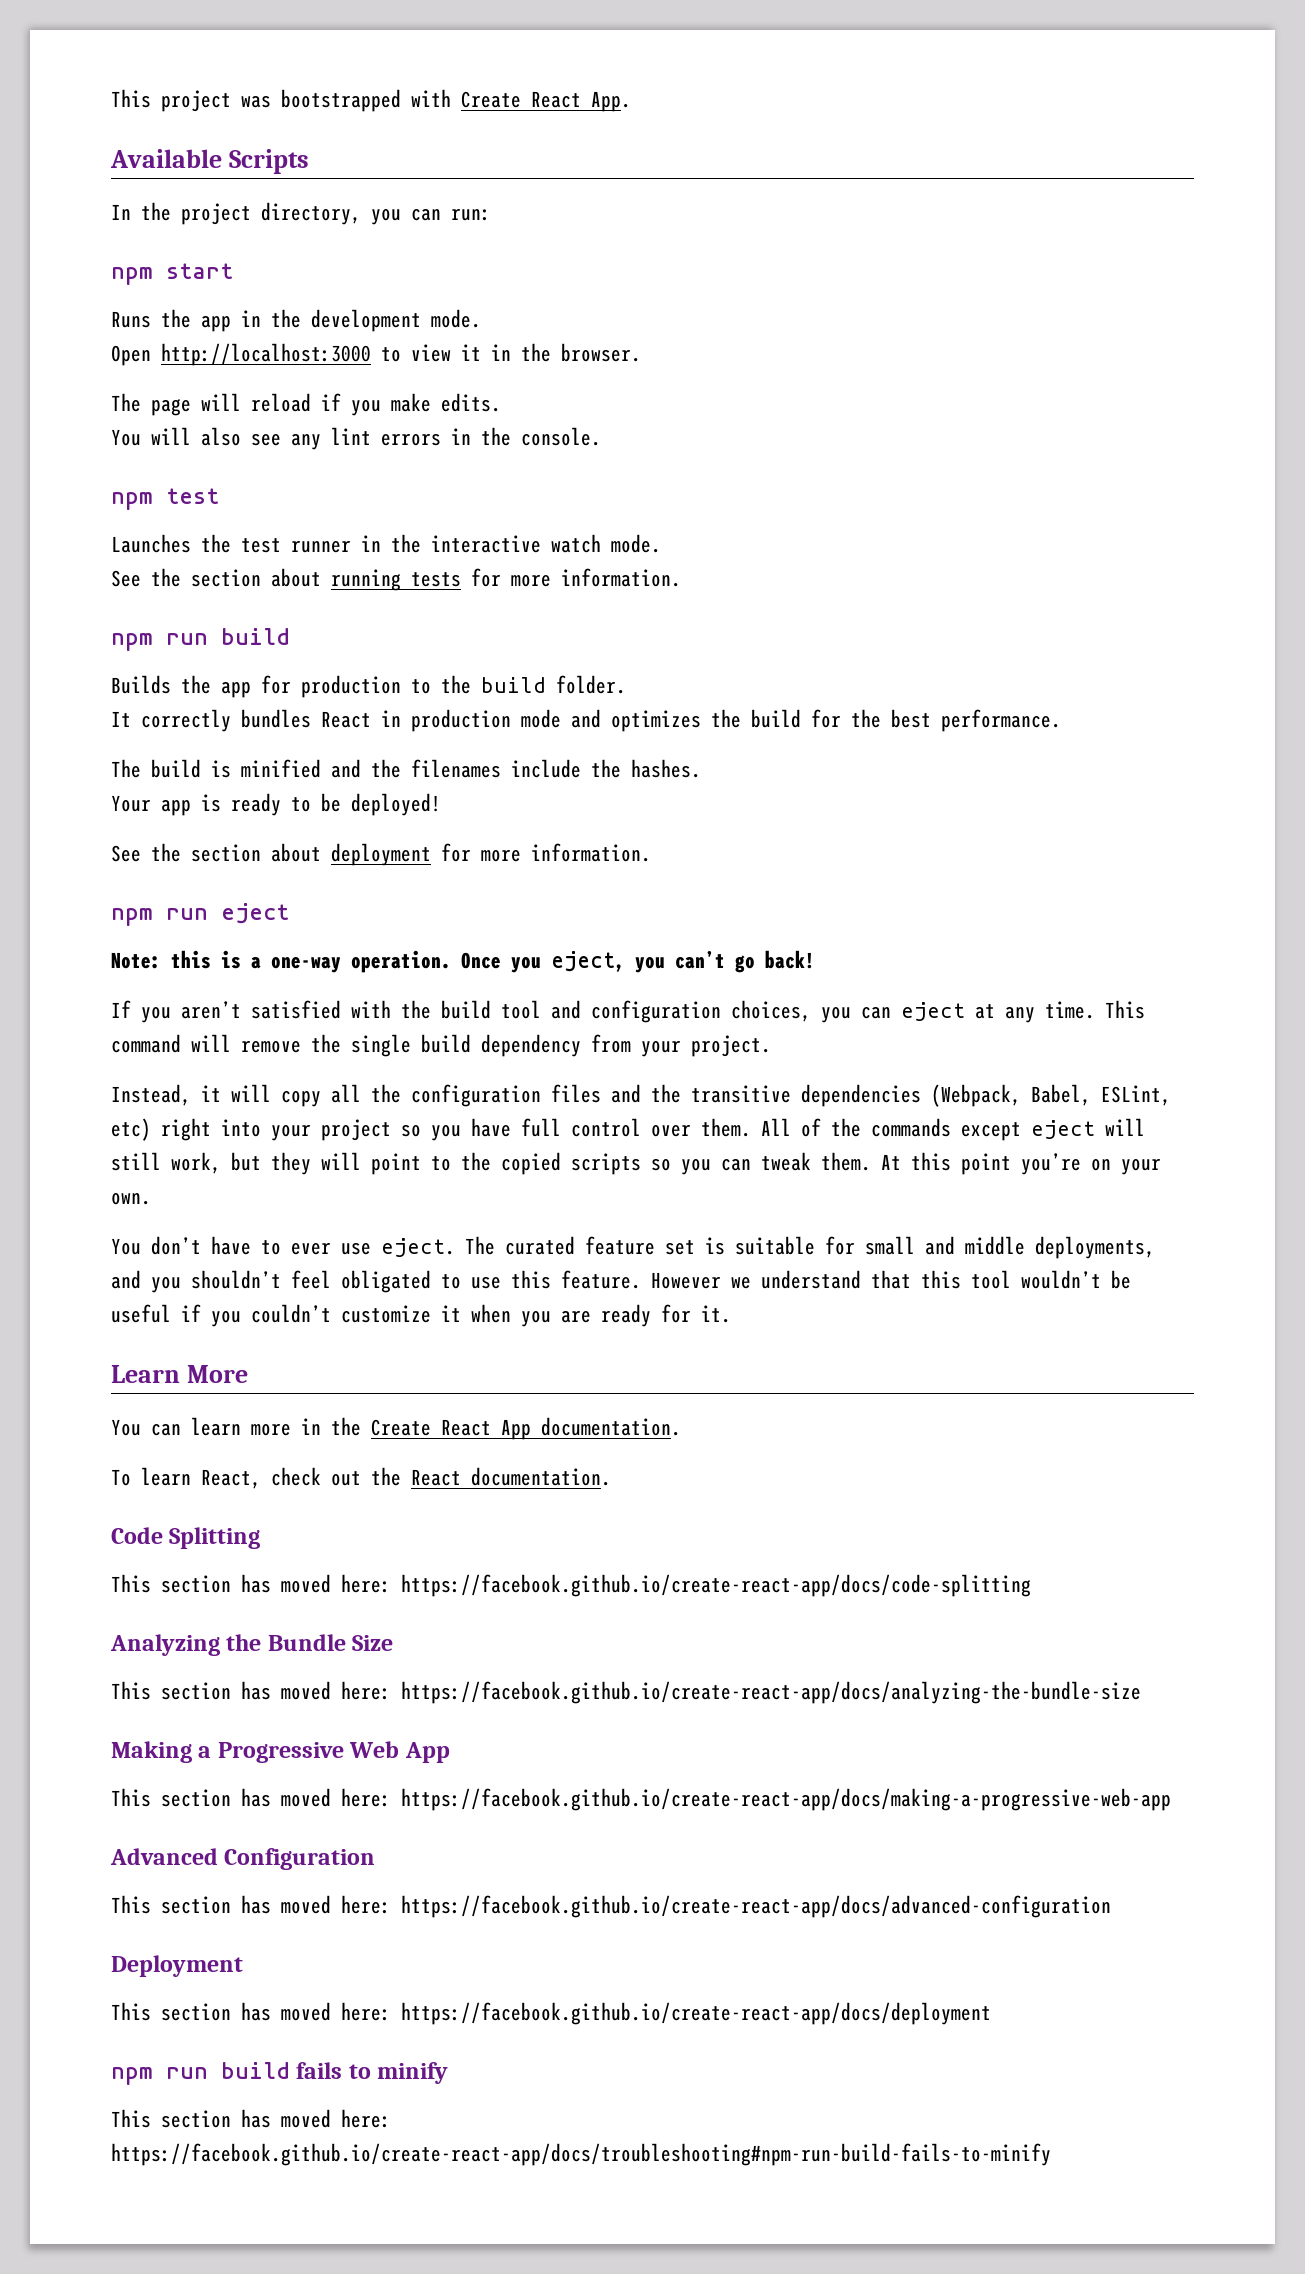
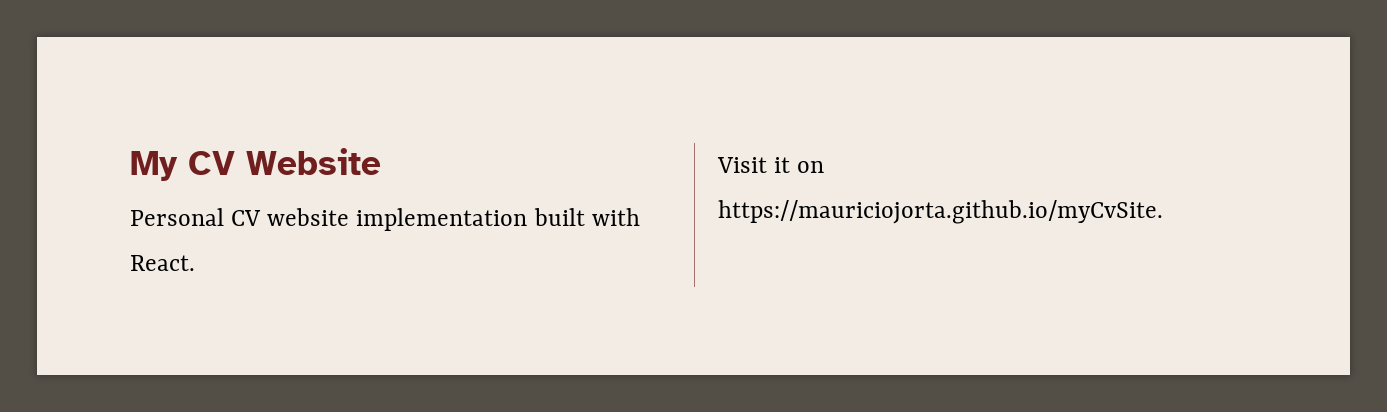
[111,89,631,112] [110,149,310,174] [111,202,491,225] [111,263,233,285] [111,309,481,332] [111,343,641,366] [111,393,501,416] [111,427,601,450] [111,488,219,510] [111,534,661,553] [111,568,681,591] [111,628,290,651] [111,675,626,698] [111,709,1061,732] [111,759,701,778] [111,793,441,816] [111,843,651,866] [111,903,289,926] [111,950,815,973] [111,1000,1145,1023] [111,1034,771,1057] [111,1084,1171,1107] [111,1118,1145,1141] [111,1152,1161,1175] [111,1192,151,1205] [111,1236,1155,1259] [111,1270,1131,1293] [111,1304,731,1327] [111,1365,249,1383] [111,1417,681,1440] [111,1467,611,1489] [111,1527,261,1549] [111,1574,1031,1597] [110,1634,394,1656] [111,1681,1141,1704] [111,1741,450,1763] [111,1788,1171,1811] [110,1848,376,1870] [111,1895,1111,1918] [111,1955,243,1977] [111,2002,991,2025] [111,2062,449,2085] [111,2109,391,2128] [111,2143,1051,2166] This project was bootstrapped with Create React App. // Available Scripts // In the project directory, you can run: // npm start // Runs the app in the development mode. // Open http://localhost:3000 to view it in the browser. // The page will reload if you make edits. // You will also see any lint errors in the console. // npm test // Launches the test runner in the interactive watch mode. // See the section about running tests for more information. // npm run build // Builds the app for production to the build folder. // It correctly bundles React in production mode and optimizes the build for the best performance. // The build is minified and the filenames include the hashes. // Your app is ready to be deployed! // See the section about deployment for more information. // npm run eject // Note: this is a one-way operation. Once you eject, you can’t go back! // If you aren’t satisfied with the build tool and configuration choices, you can eject at any time. This command will remove the single build dependency from your project. // Instead, it will copy all the configuration files and the transitive dependencies (Webpack, Babel, ESLint, etc) right into your project so you have full control over them. All of the commands except eject will still work, but they will point to the copied scripts so you can tweak them. At this point you’re on your own. // You don’t have to ever use eject. The curated feature set is suitable for small and middle deployments, and you shouldn’t feel obligated to use this feature. However we understand that this tool wouldn’t be useful if you couldn’t customize it when you are ready for it. // Learn More // You can learn more in the Create React App documentation. // To learn React, check out the React documentation. // Code Splitting // This section has moved here: https://facebook.github.io/create-react-app/docs/code-splitting // Analyzing the Bundle Size // This section has moved here: https://facebook.github.io/create-react-app/docs/analyzing-the-bundle-size // Making a Progressive Web App // This section has moved here: https://facebook.github.io/create-react-app/docs/making-a-progressive-web-app // Advanced Configuration // This section has moved here: https://facebook.github.io/create-react-app/docs/advanced-configuration // Deployment // This section has moved here: https://facebook.github.io/create-react-app/docs/deployment // npm run build fails to minify // This section has moved here: https://facebook.github.io/create-react-app/docs/troubleshooting#npm-run-build-fails-to-minify -> [130,148,381,181] [130,208,640,231] [130,255,195,271] [717,157,825,173] [718,200,1163,224] My CV Website // Personal CV website implementation built with React. // Visit it on https://mauriciojorta.github.io/myCvSite.

